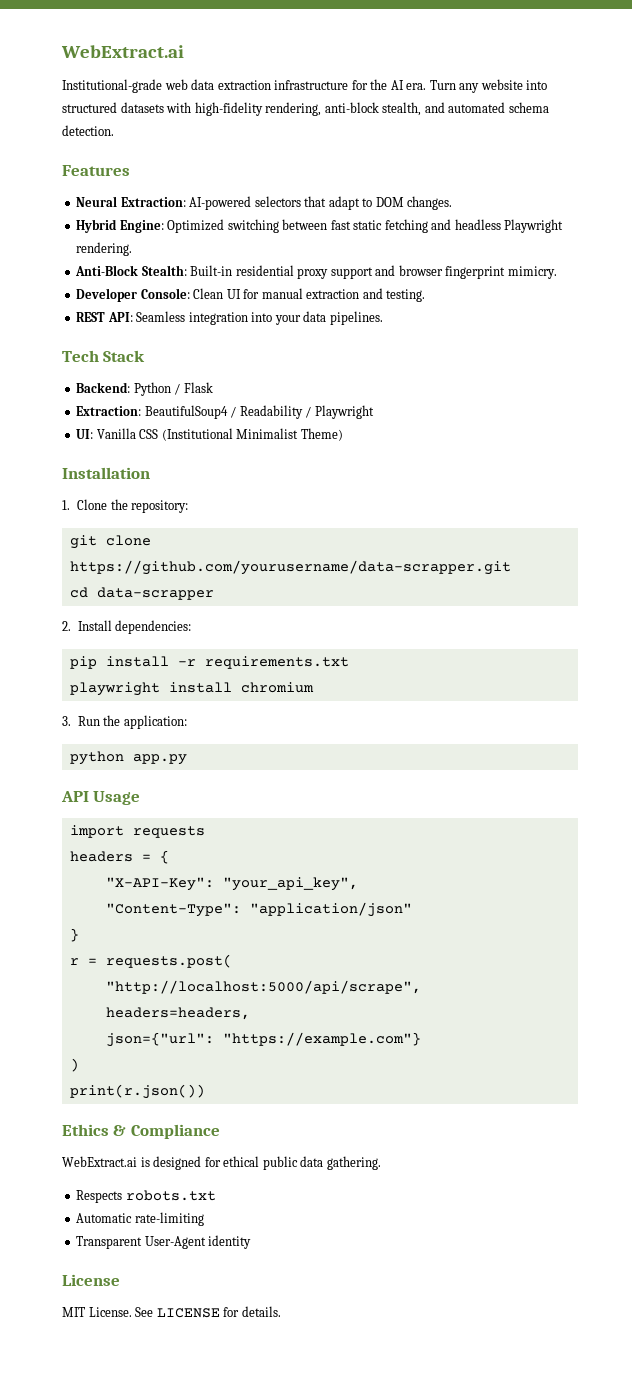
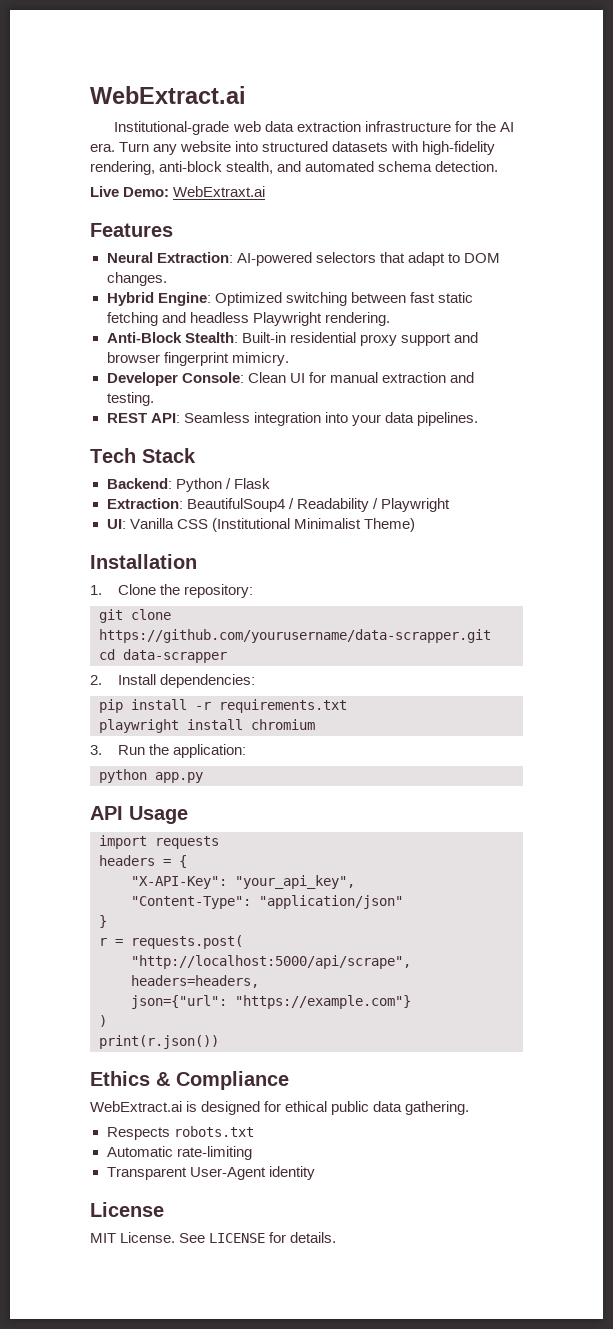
(114, 130) none -> [90,186,266,197] // Live Demo: WebExtraxt.ai

